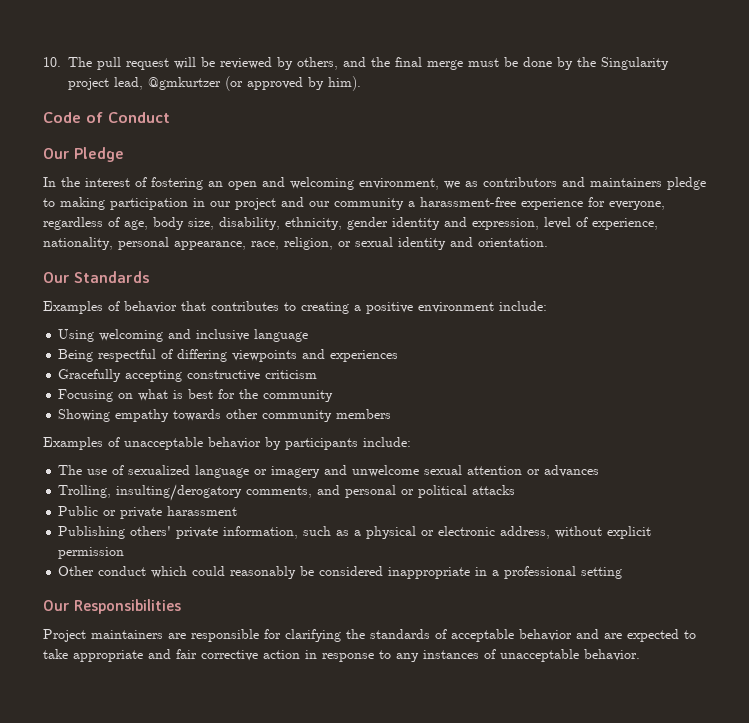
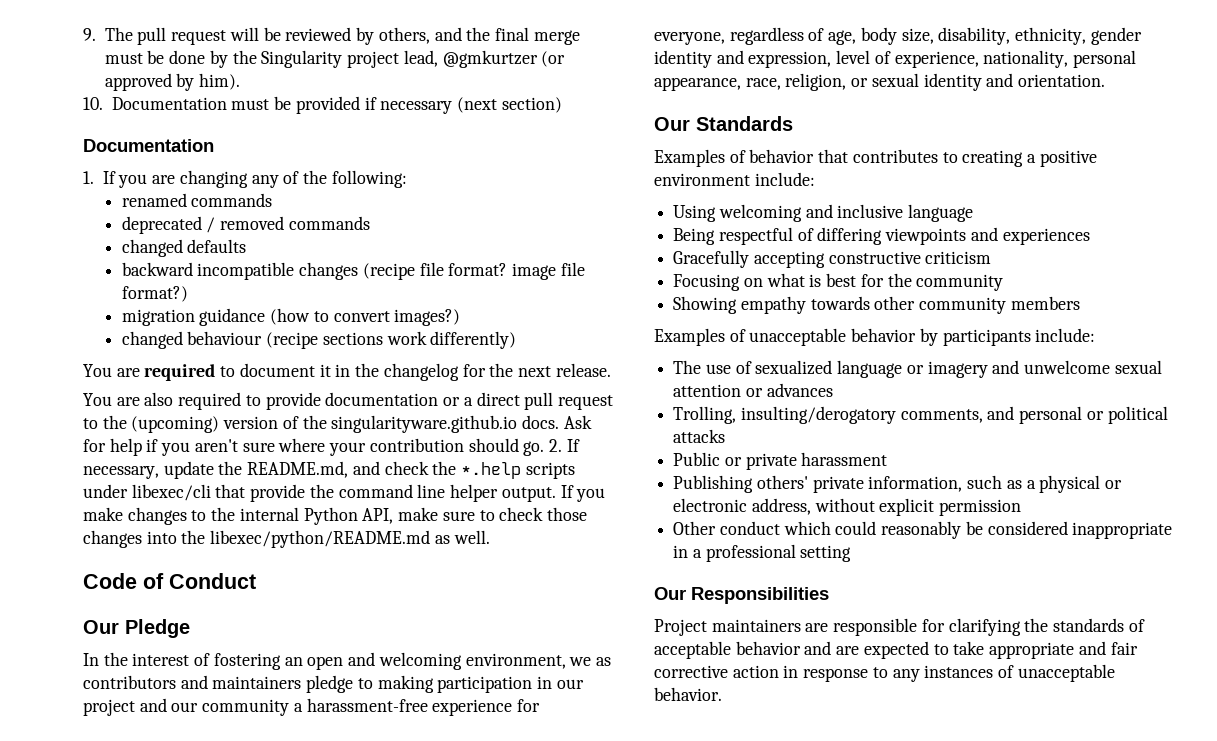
[43,57,61,67] 10. -> [83,28,96,41] 9.
(361, 83) none -> [83,96,562,114] [83,139,214,152] [83,170,407,188] [121,193,273,207] [121,216,370,234] [121,239,247,257] [121,262,585,280] [121,286,188,302] [121,308,461,326] [121,331,517,349] [83,363,611,381] [83,392,613,410] [83,415,592,433] [83,438,580,456] [83,461,575,479] [83,484,606,502] [83,507,587,525] [83,530,490,548] // 10. Documentation must be provided if necessary (next section) // Documentation // 1. If you are changing any of the following: // renamed commands // deprecated / removed commands // changed defaults // backward incompatible changes (recipe file format? image file format?) // migration guidance (how to convert images?) // changed behaviour (recipe sections work differently) // You are required to document it in the changelog for the next release. // You are also required to provide documentation or a direct pull request to the (upcoming) version of the singularityware.github.io docs. Ask for help if you aren't sure where your contribution should go. 2. If necessary, update the README.md, and check the *.help scripts under libexec/cli that provide the command line helper output. If you make changes to the internal Python API, make sure to check those changes into the libexec/python/README.md as well.

